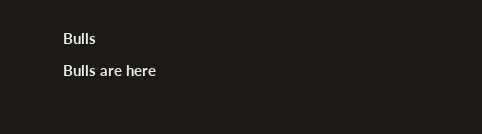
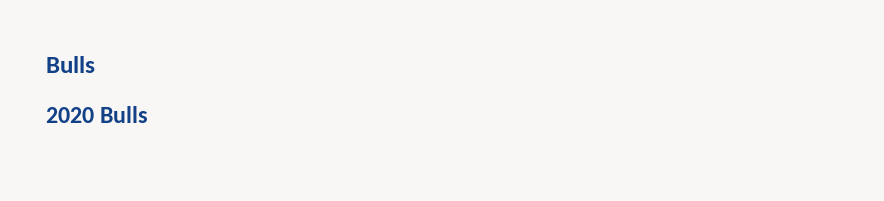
[63,65,156,76] Bulls are here -> [46,106,149,123] 2020 Bulls

